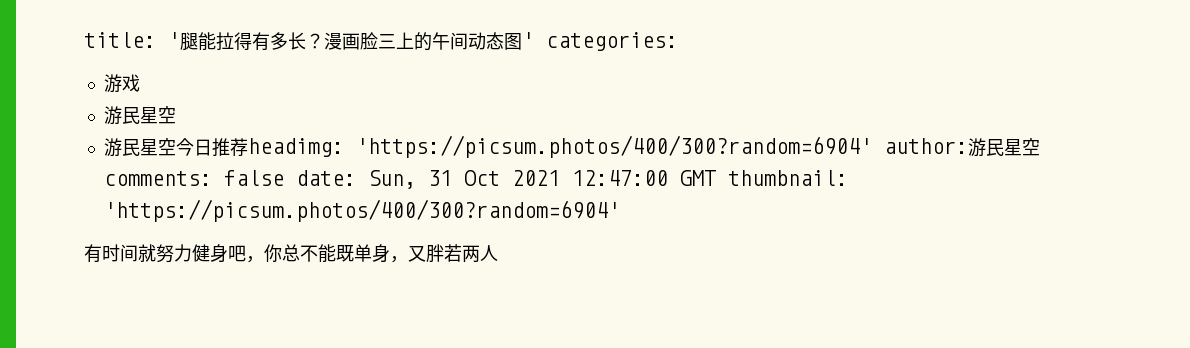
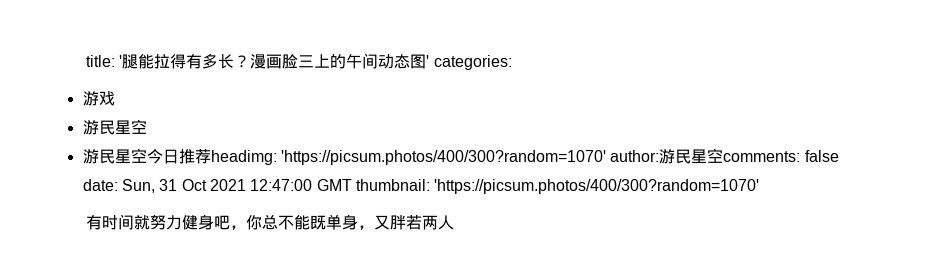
[355,135,872,158] 'https://picsum.photos/400/300?random=6904' -> [280,150,606,165] 'https://picsum.photos/400/300?random=1070'
[103,199,620,222] 'https://picsum.photos/400/300?random=6904' -> [434,179,760,194] 'https://picsum.photos/400/300?random=1070'

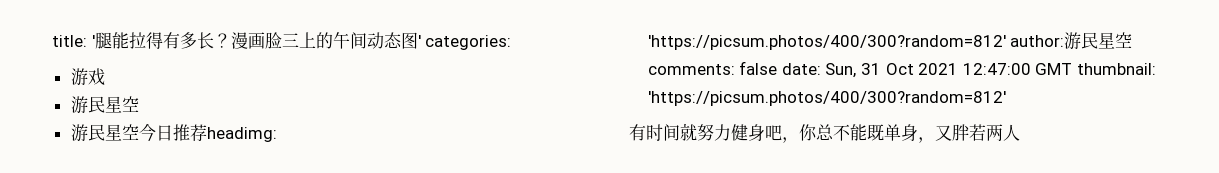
[280,150,606,165] 'https://picsum.photos/400/300?random=1070' -> [647,35,1006,50] 'https://picsum.photos/400/300?random=812'
[434,179,760,194] 'https://picsum.photos/400/300?random=1070' -> [647,91,1006,106] 'https://picsum.photos/400/300?random=812'

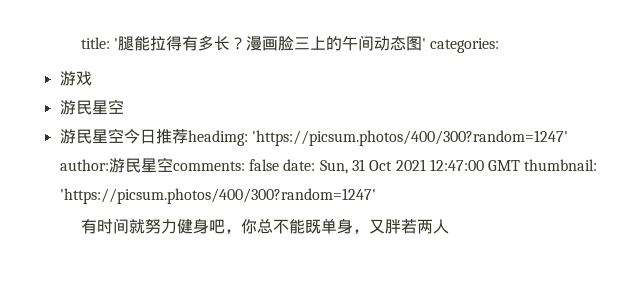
[647,35,1006,50] 'https://picsum.photos/400/300?random=812' -> [251,130,568,146] 'https://picsum.photos/400/300?random=1247'
[647,91,1006,106] 'https://picsum.photos/400/300?random=812' -> [59,188,376,204] 'https://picsum.photos/400/300?random=1247'

